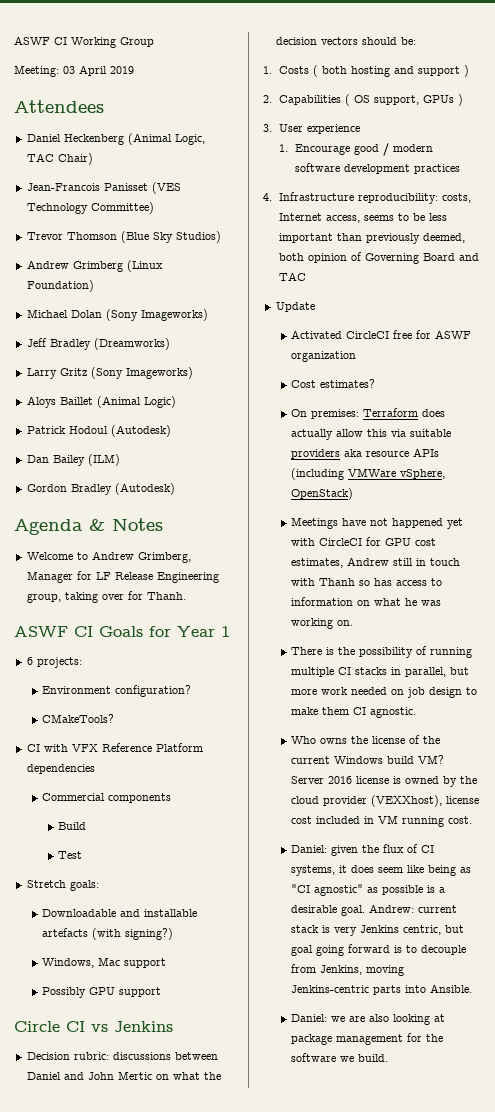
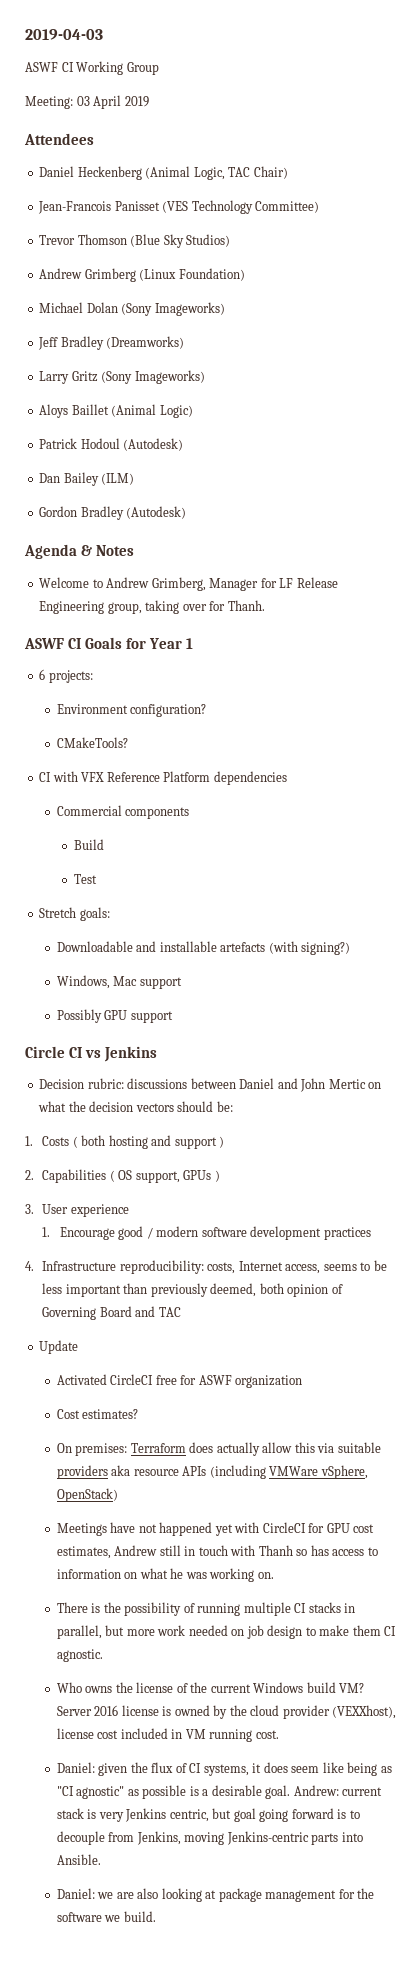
(14, 40) none -> [25,29,103,40] 2019-04-03 //

